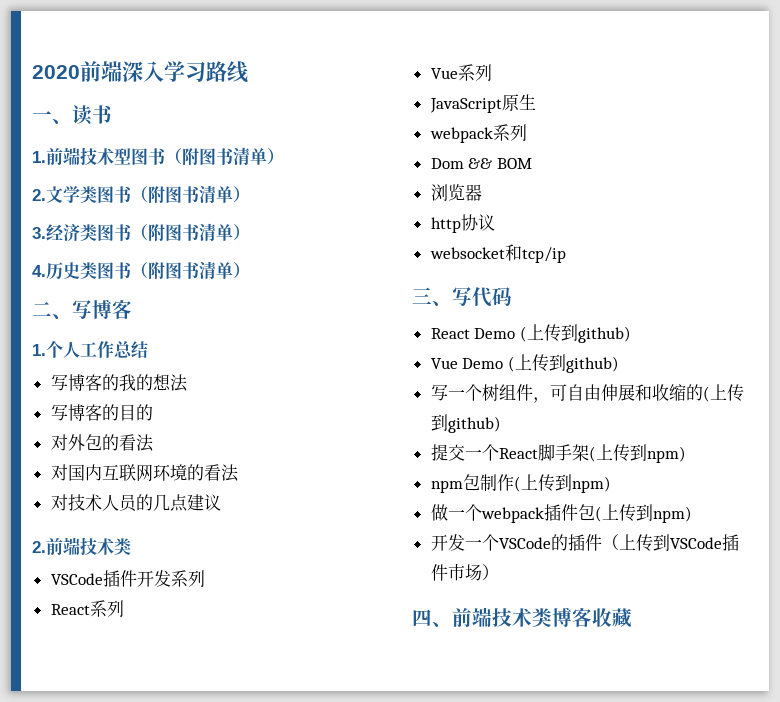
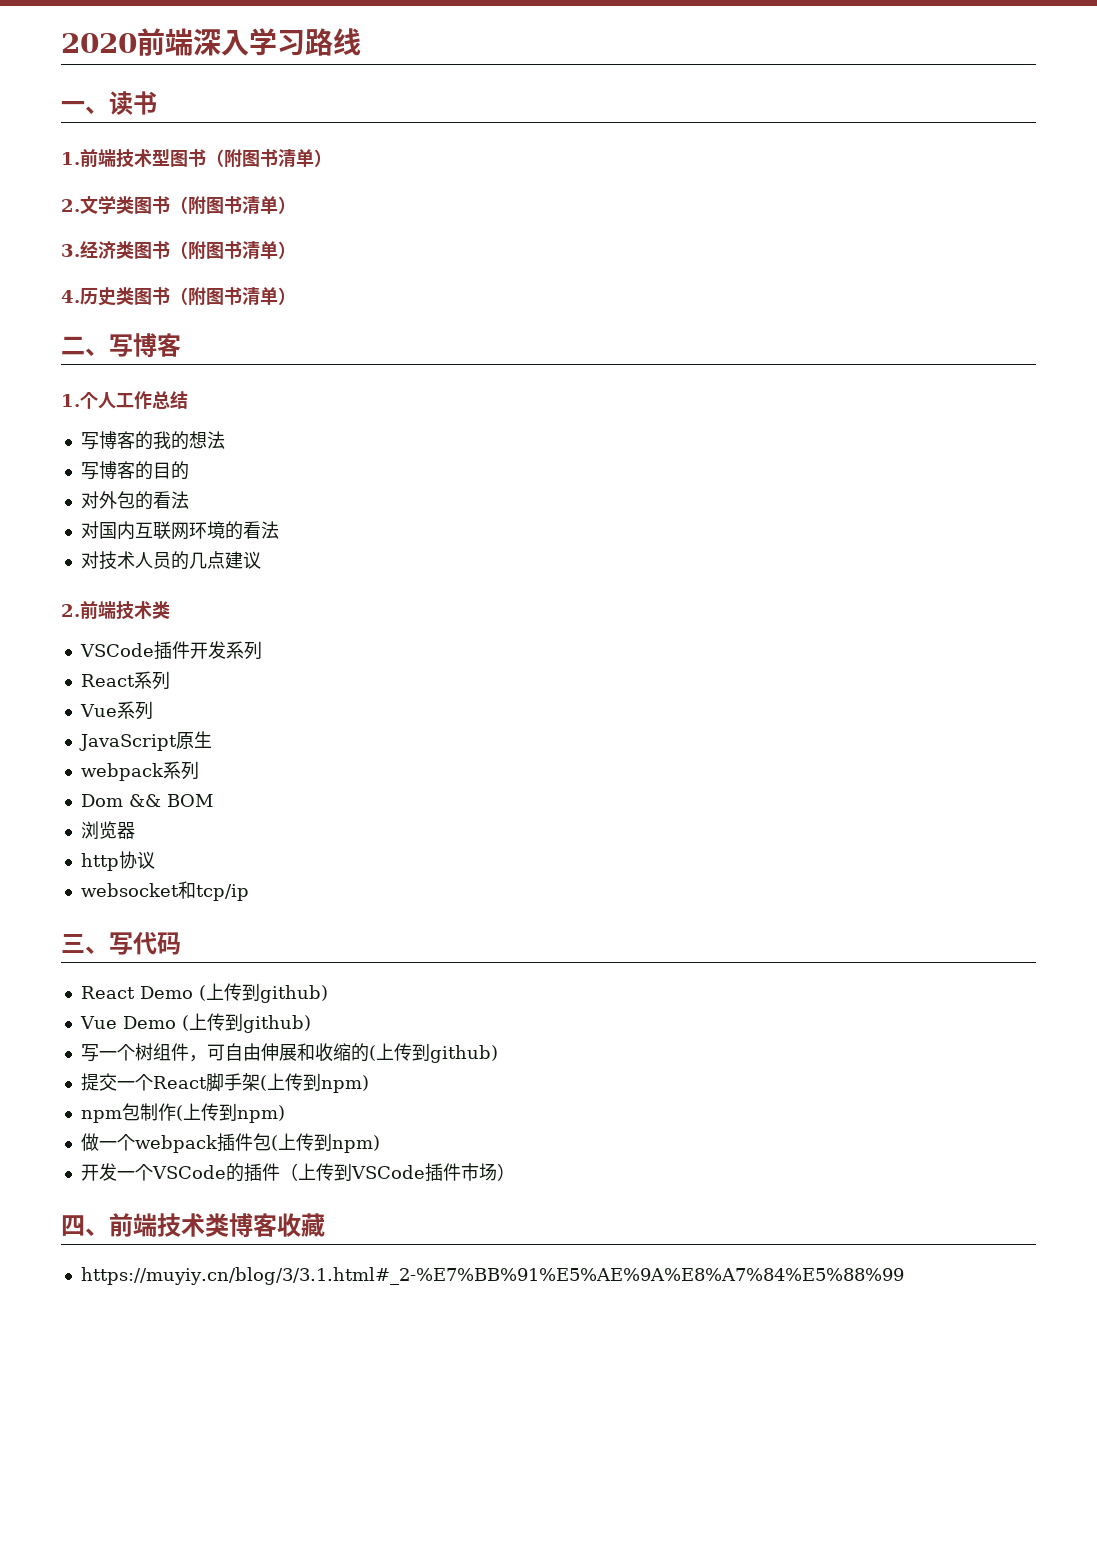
(632, 618) none -> [80,1267,904,1285] // https://muyiy.cn/blog/3/3.1.html#_2-%E7%BB%91%E5%AE%9A%E8%A7%84%E5%88%99

